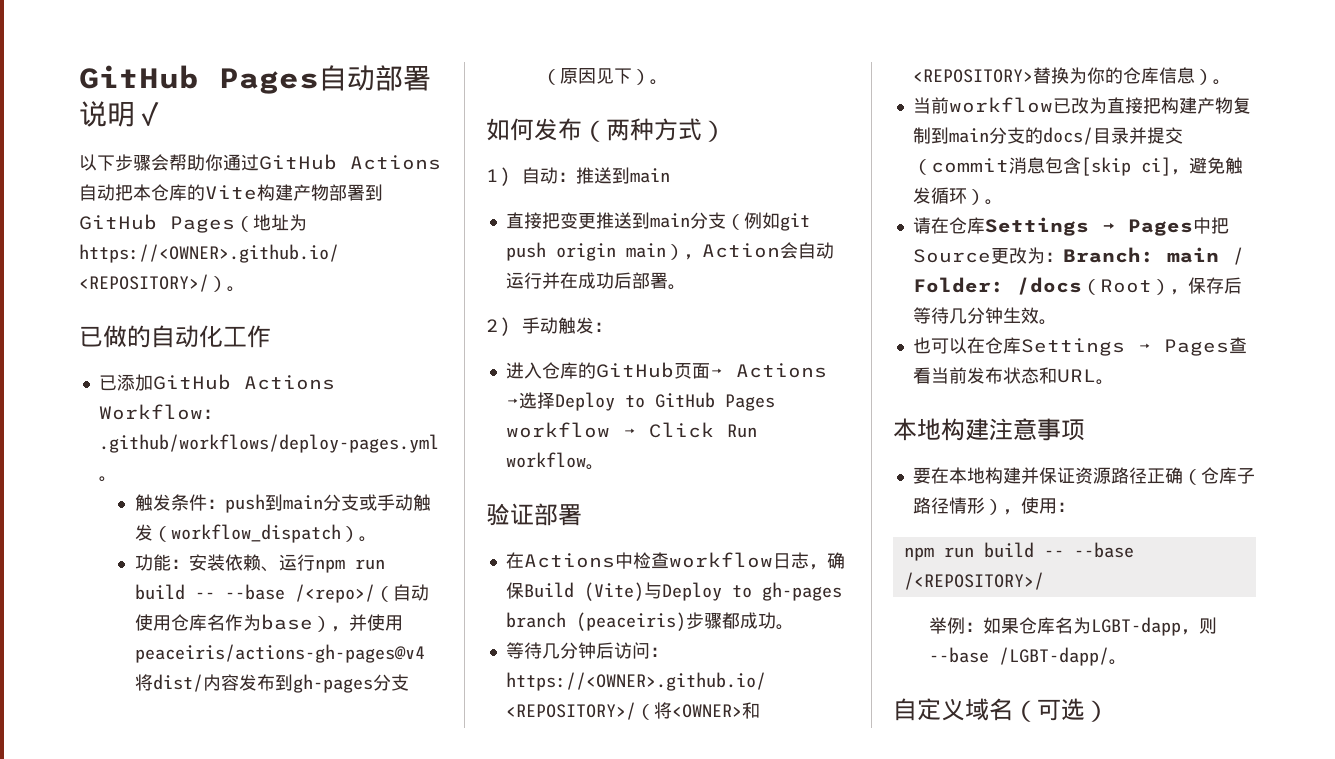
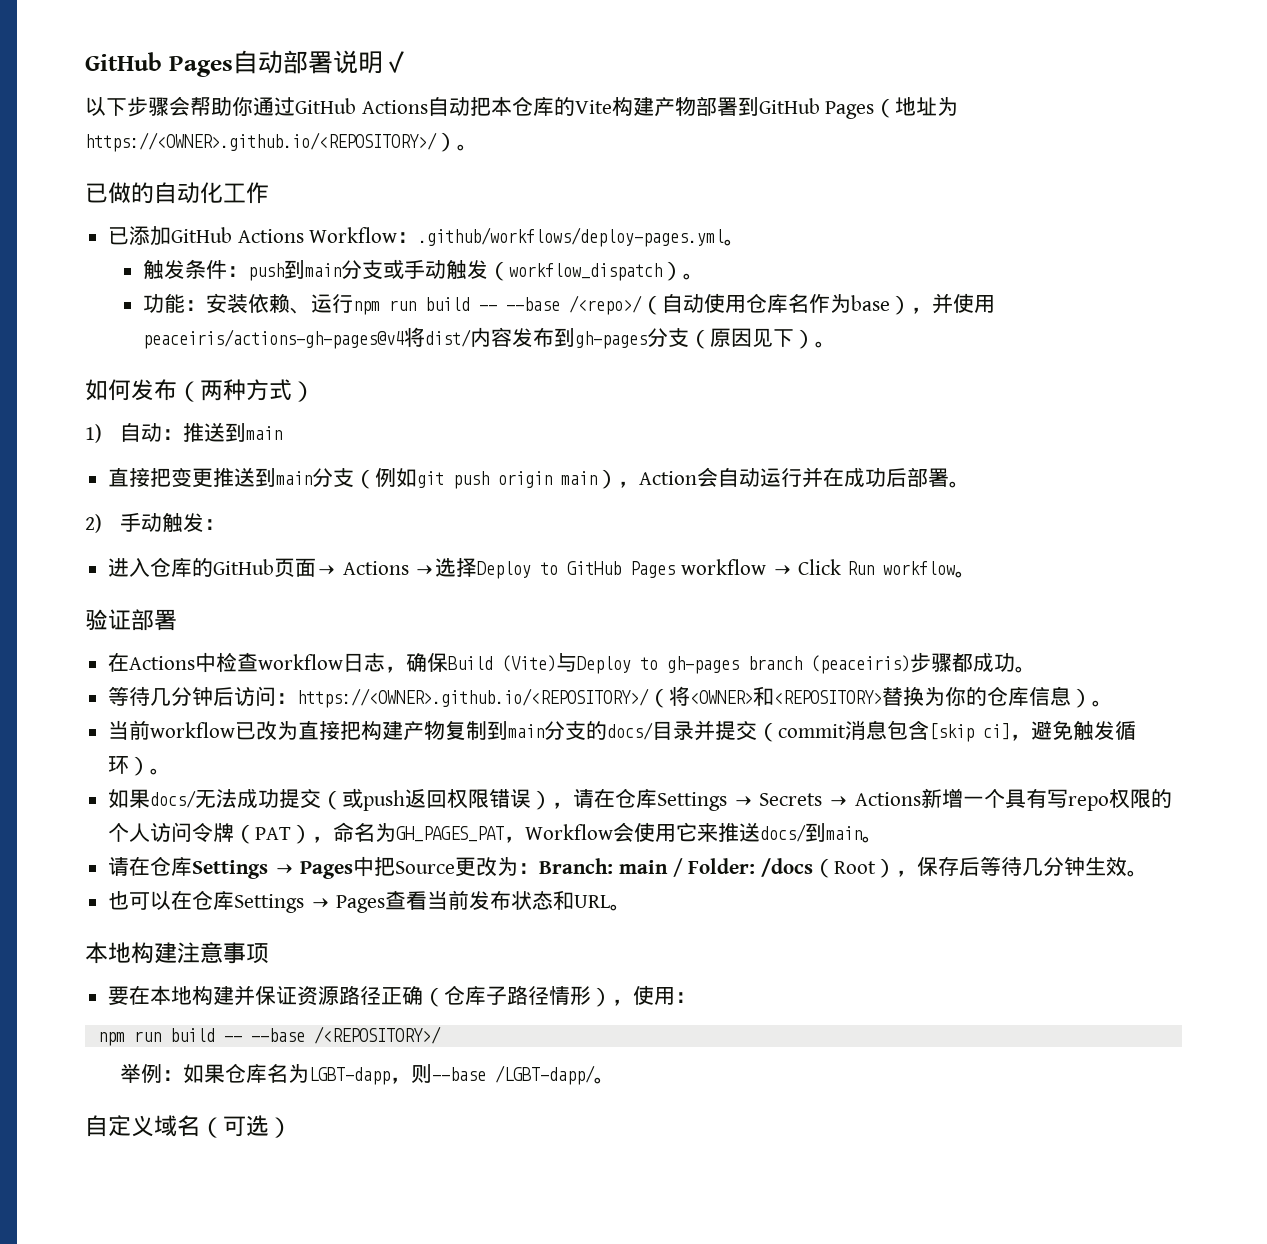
(1003, 202) none -> [108,788,1172,811] [108,822,884,844] // 如果docs/无法成功提交（或push返回权限错误），请在仓库Settings → Secrets → Actions新增一个具有写repo权限的个人访问令牌（PAT），命名为GH_PAGES_PAT，Workflow会使用它来推送docs/到main。

